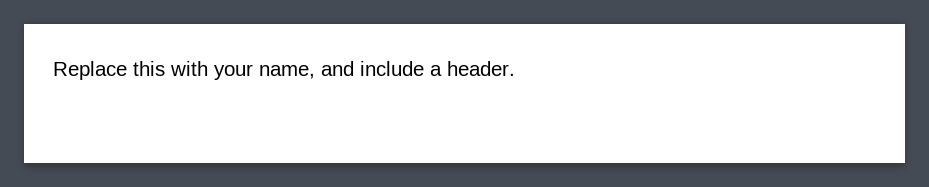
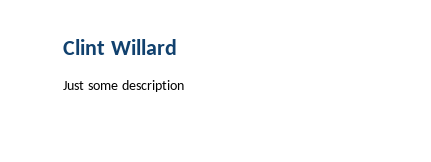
[53,61,515,80] Replace this with your name, and include a header. -> [63,39,177,55] [63,80,184,92] Clint Willard // Just some description

